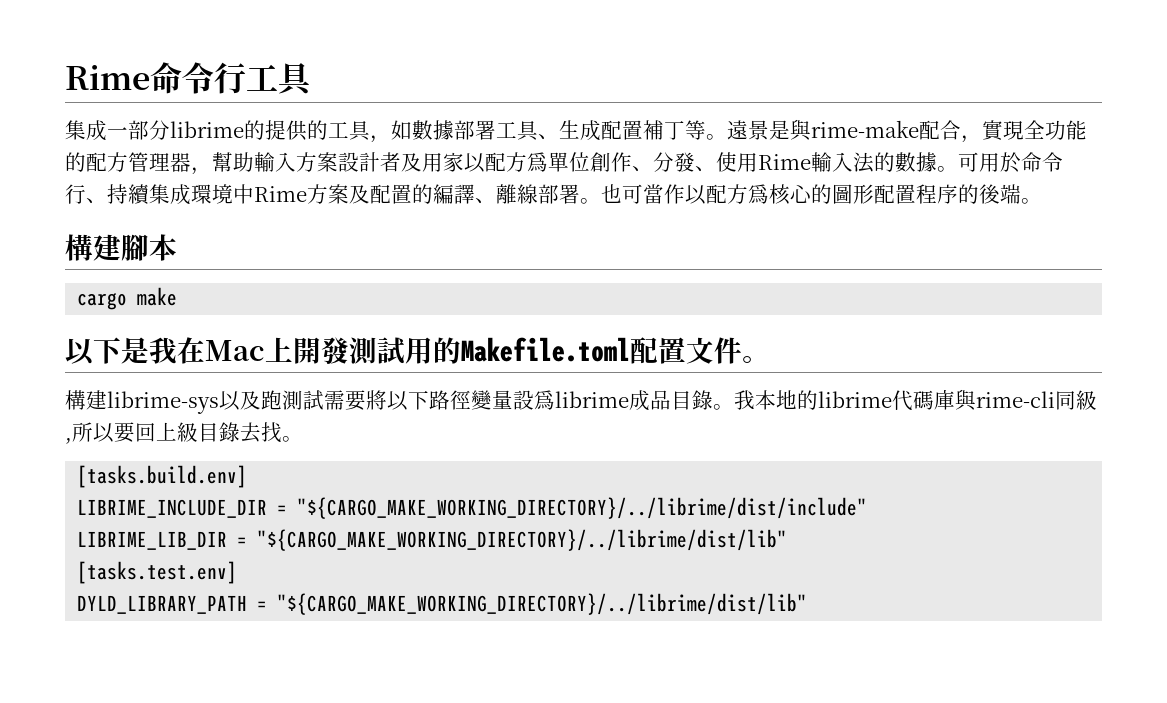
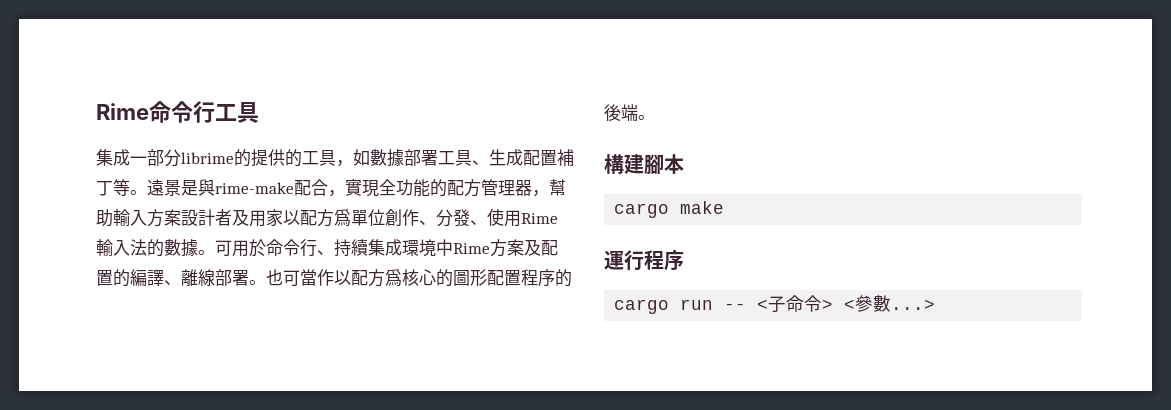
[65,337,770,365] [65,389,1097,414] [65,422,303,444] [77,465,248,488] [77,497,868,519] [77,529,788,551] [77,561,238,584] [77,593,808,615] 以下是我在Mac上開發測試用的Makefile.toml配置文件。 // 構建librime-sys以及跑測試需要將以下路徑變量設爲librime成品目錄。我本地的librime代碼庫與rime-cli同級,所以要回上級目錄去找。 // [tasks.build.env] // LIBRIME_INCLUDE_DIR = "${CARGO_MAKE_WORKING_DIRECTORY}/../librime/dist/include" // LIBRIME_LIB_DIR = "${CARGO_MAKE_WORKING_DIRECTORY}/../librime/dist/lib" // [tasks.test.env] // DYLD_LIBRARY_PATH = "${CARGO_MAKE_WORKING_DIRECTORY}/../librime/dist/lib" -> [604,250,684,271] [614,295,936,314] 運行程序 // cargo run -- <子命令> <參數...>

